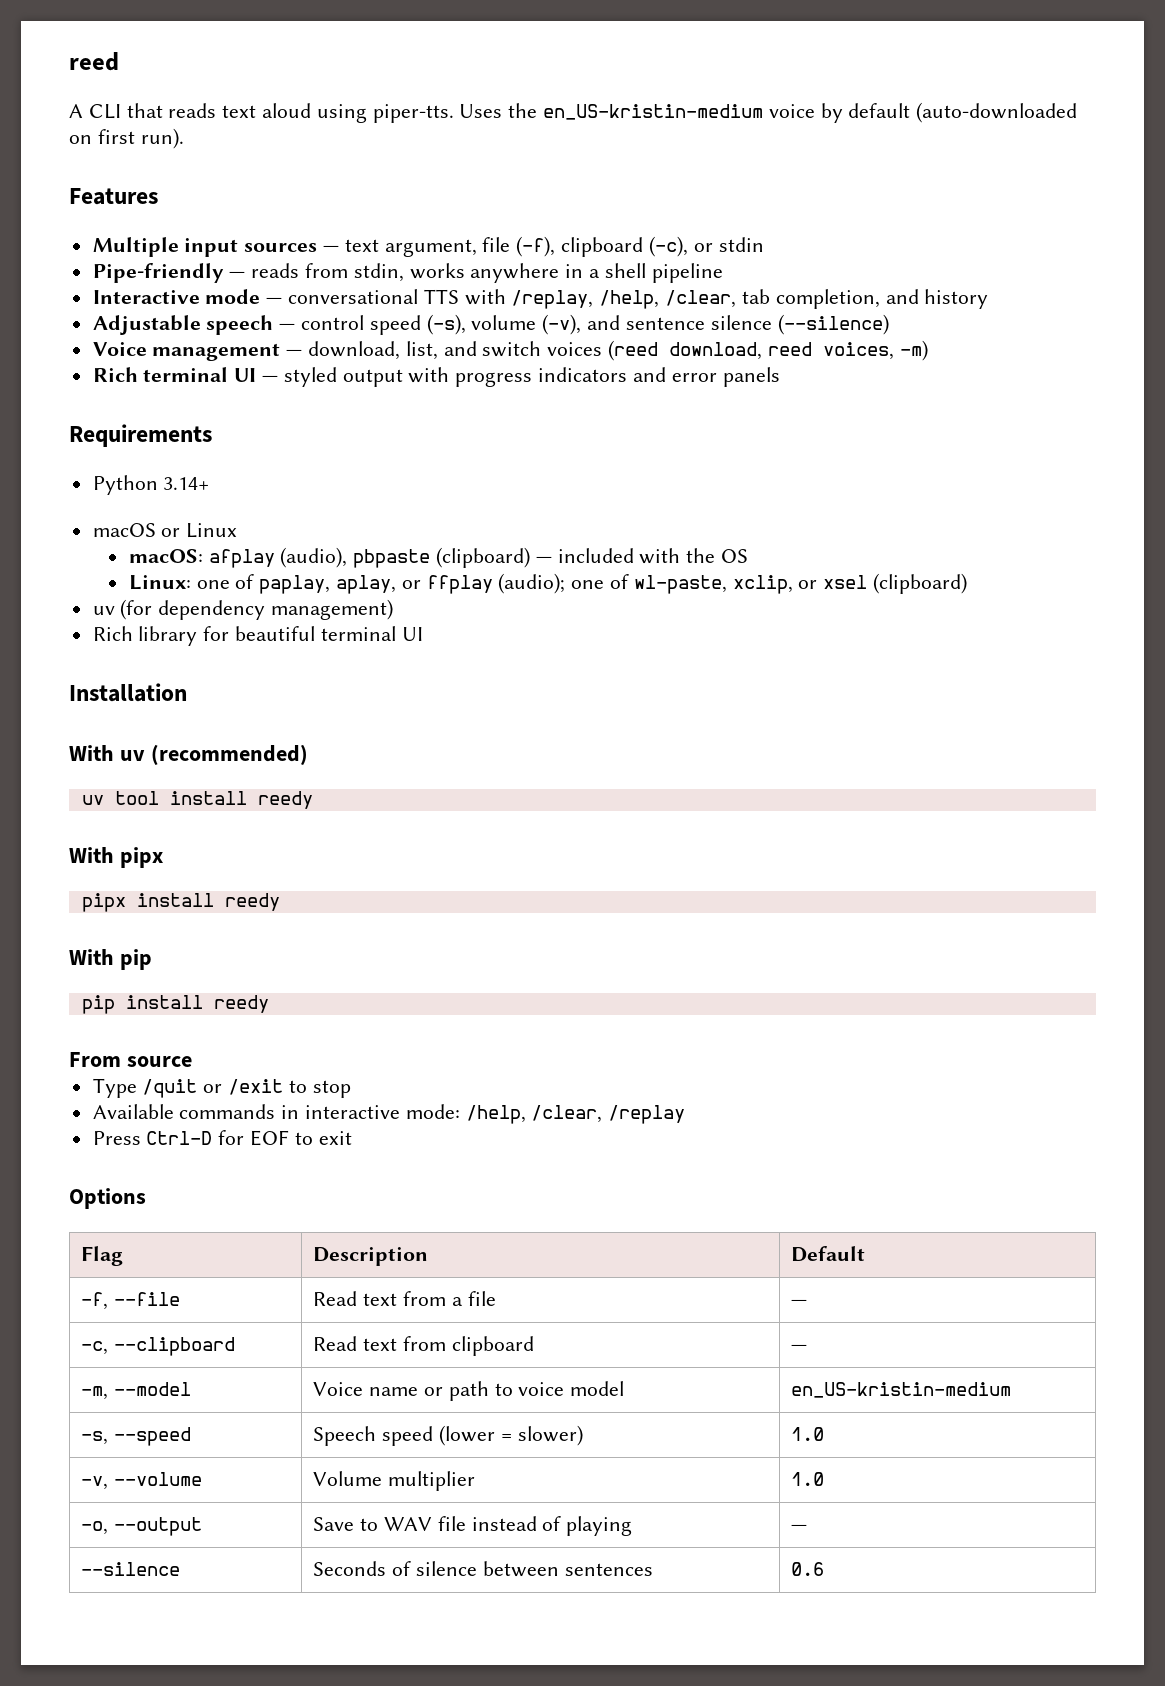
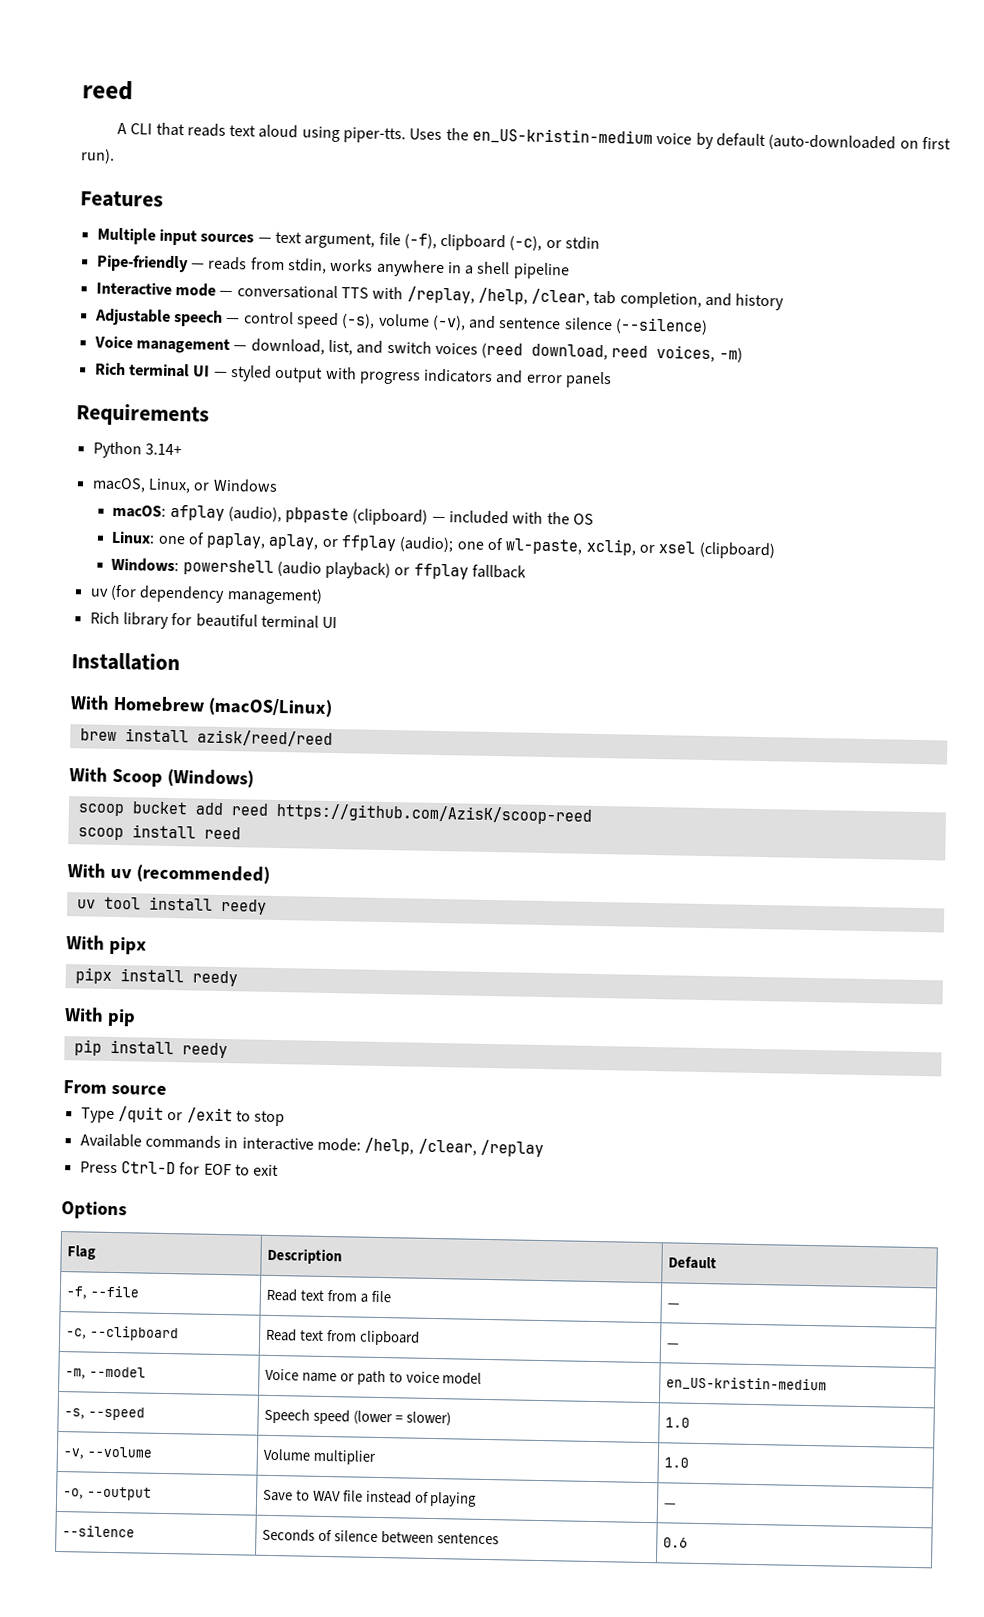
[92,523,238,538] macOS or Linux -> [91,477,278,494] macOS, Linux, or Windows
(968, 583) none -> [111,557,527,580] // Windows: powershell (audio playback) or ffplay fallback
(187, 692) none -> [70,695,332,717] [79,728,333,748] [69,767,254,788] [77,801,593,825] [77,824,241,841] // With Homebrew (macOS/Linux) // brew install azisk/reed/reed // With Scoop (Windows) // scoop bucket add reed https://github.com/AzisK/scoop-reed // scoop install reed

